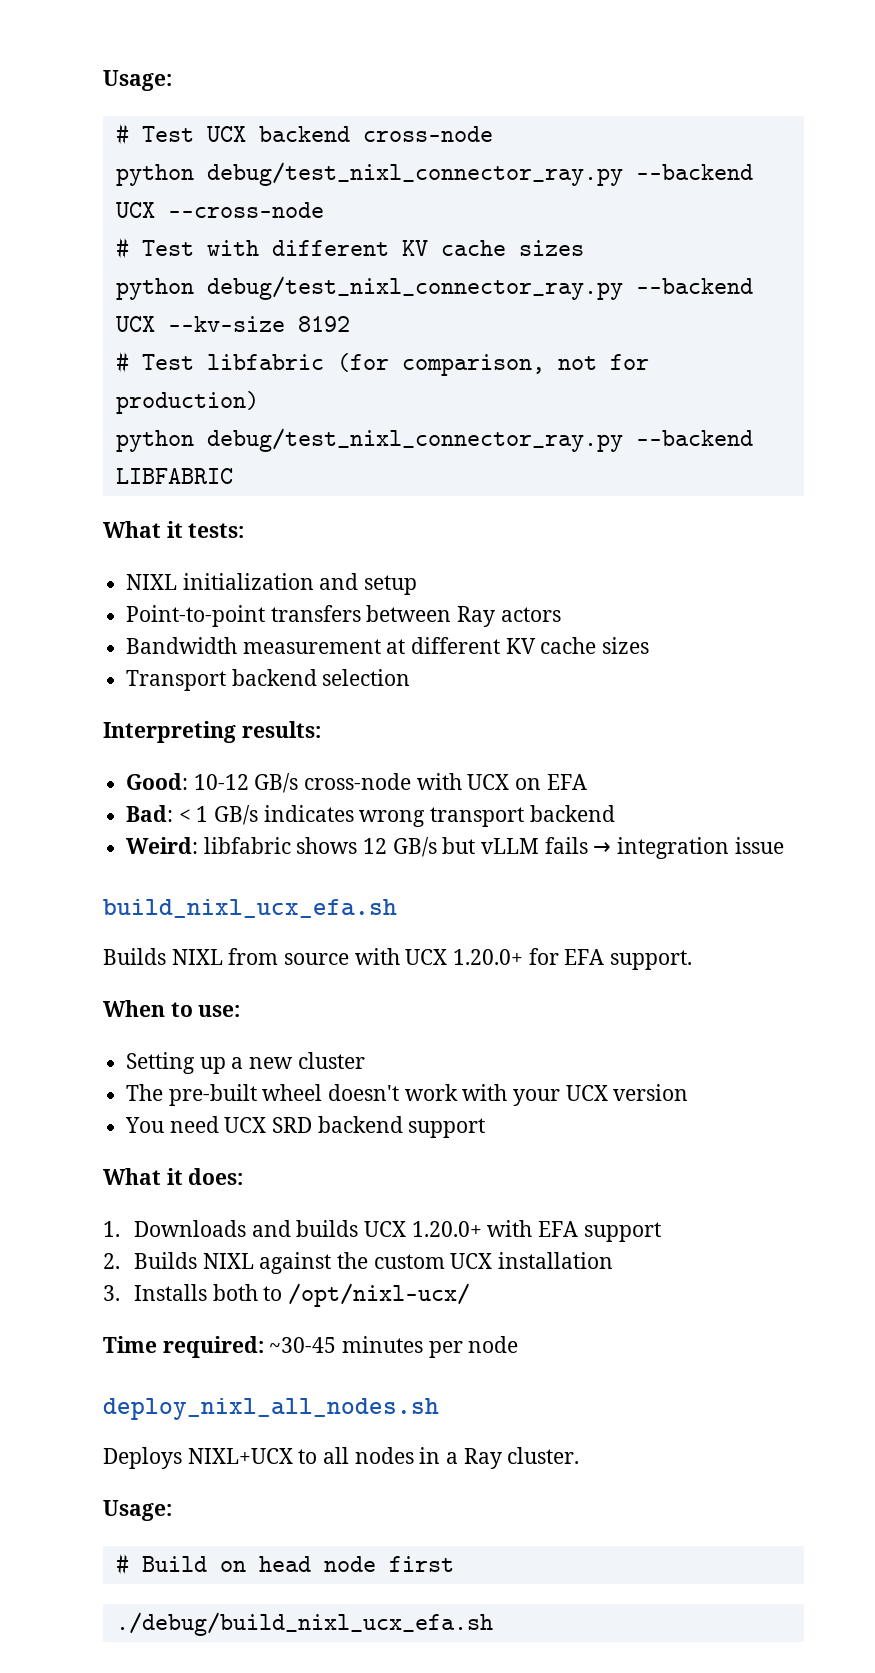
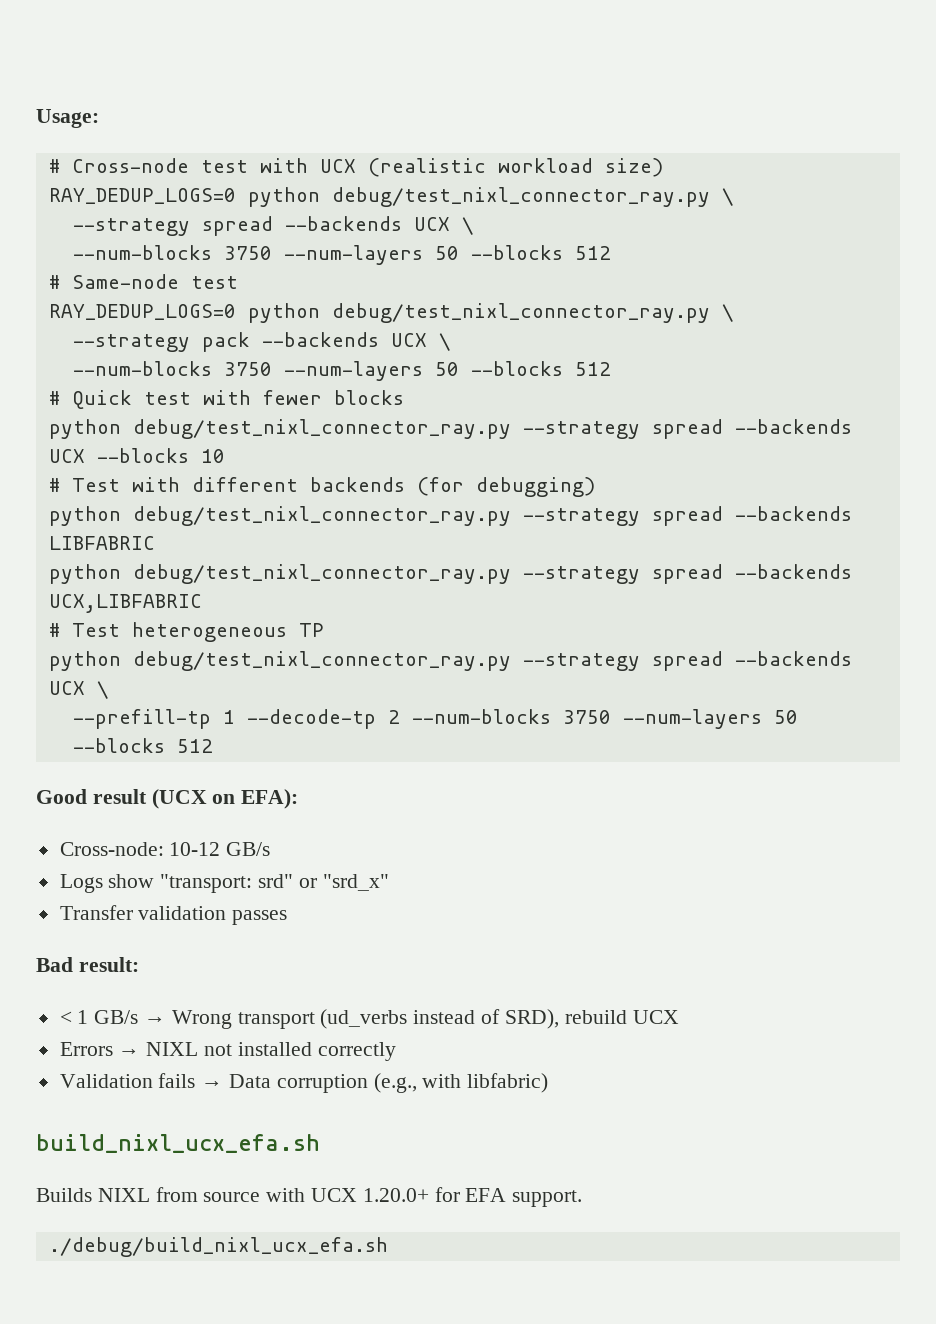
[103,70,172,91] [115,123,493,145] [115,162,753,186] [115,202,324,218] Usage: // # Test UCX backend cross-node // python debug/test_nixl_connector_ray.py --backend UCX --cross-node -> [36,109,99,128] [48,158,663,177] [48,187,734,207] [72,216,474,236] [72,245,611,265] [48,274,238,289] [48,303,734,323] [72,332,451,352] [72,361,611,381] [48,390,404,409] [48,419,852,439] [48,448,225,463] Usage: // # Cross-node test with UCX (realistic workload size) // RAY_DEDUP_LOGS=0 python debug/test_nixl_connector_ray.py \ // --strategy spread --backends UCX \ // --num-blocks 3750 --num-layers 50 --blocks 512 // # Same-node test // RAY_DEDUP_LOGS=0 python debug/test_nixl_connector_ray.py \ // --strategy pack --backends UCX \ // --num-blocks 3750 --num-layers 50 --blocks 512 // # Quick test with fewer blocks // python debug/test_nixl_connector_ray.py --strategy spread --backends UCX --blocks 10
[401,240,584,256] [115,276,753,300] [115,316,350,332] [115,351,649,376] [115,391,259,414] [115,428,753,452] [115,468,233,484] [103,521,245,538] [126,573,418,595] [126,605,561,627] [126,637,650,654] [126,669,411,691] [103,721,321,743] [126,773,587,793] [126,805,615,827] [126,837,784,859] KV cache sizes // python debug/test_nixl_connector_ray.py --backend UCX --kv-size 8192 // # Test libfabric (for comparison, not for production) // python debug/test_nixl_connector_ray.py --backend LIBFABRIC // What it tests: // NIXL initialization and setup // Point-to-point transfers between Ray actors // Bandwidth measurement at different KV cache sizes // Transport backend selection // Interpreting results: // Good: 10-12 GB/s cross-node with UCX on EFA // Bad: < 1 GB/s indicates wrong transport backend // Weird: libfabric shows 12 GB/s but vLLM fails → integration issue -> [309,477,595,497] [48,506,852,526] [48,536,155,550] [48,564,852,584] [48,594,202,613] [48,622,324,642] [48,651,852,671] [48,681,109,699] [72,709,798,729] [72,738,213,753] [36,789,299,809] [59,842,271,856] [59,874,389,893] [59,905,288,925] [36,957,139,972] [59,1009,679,1029] [59,1042,396,1061] [59,1073,549,1093] backends (for debugging) // python debug/test_nixl_connector_ray.py --strategy spread --backends LIBFABRIC // python debug/test_nixl_connector_ray.py --strategy spread --backends UCX,LIBFABRIC // # Test heterogeneous TP // python debug/test_nixl_connector_ray.py --strategy spread --backends UCX \ // --prefill-tp 1 --decode-tp 2 --num-blocks 3750 --num-layers 50 --blocks 512 // Good result (UCX on EFA): // Cross-node: 10-12 GB/s // Logs show "transport: srd" or "srd_x" // Transfer validation passes // Bad result: // < 1 GB/s → Wrong transport (ud_verbs instead of SRD), rebuild UCX // Errors → NIXL not installed correctly // Validation fails → Data corruption (e.g., with libfabric)
[103,1000,241,1017] [126,1052,365,1074] [126,1084,689,1106] [125,1116,486,1138] [103,1168,244,1185] [103,1220,661,1242] [103,1252,614,1274] [103,1283,471,1307] [103,1336,519,1358] [103,1398,439,1420] [103,1447,580,1469] [103,1500,172,1521] [115,1553,454,1575] // When to use: // Setting up a new cluster // The pre-built wheel doesn't work with your UCX version // You need UCX SRD backend support // What it does: // 1. Downloads and builds UCX 1.20.0+ with EFA support // 2. Builds NIXL against the custom UCX installation // 3. Installs both to /opt/nixl-ucx/ // Time required: ~30-45 minutes per node // deploy_nixl_all_nodes.sh // Deploys NIXL+UCX to all nodes in a Ray cluster. // Usage: // # Build on head node first -> (583, 1198) none

